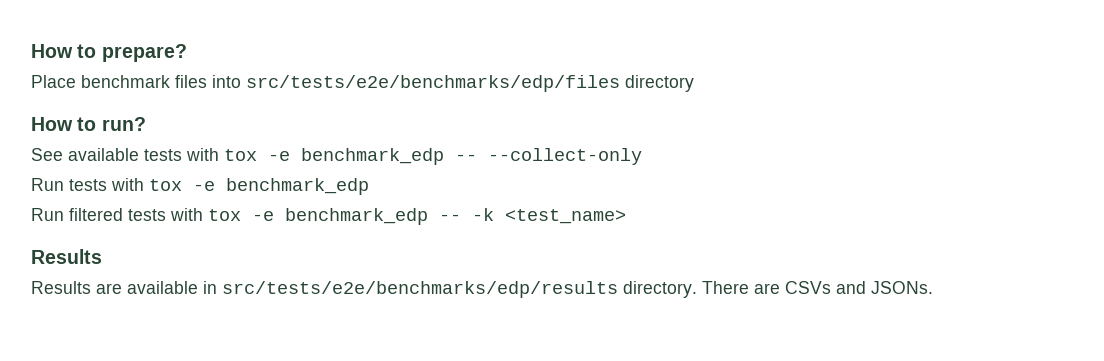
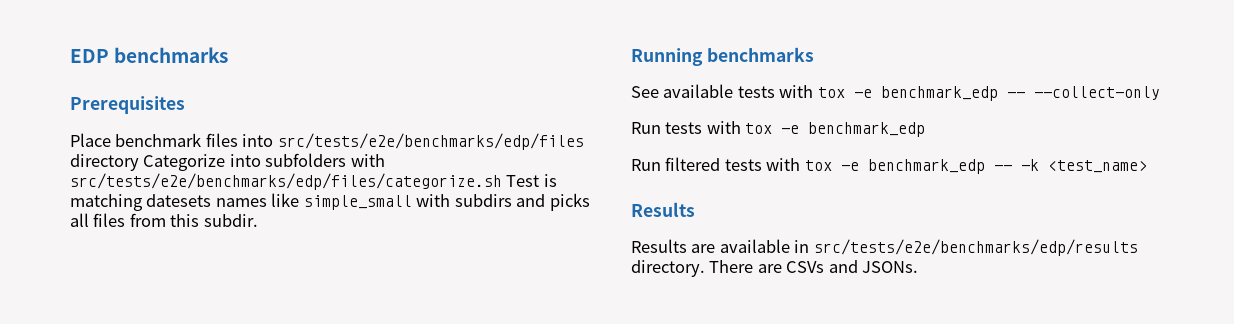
[31,44,187,62] How to prepare? -> [70,47,229,63] [70,96,185,114] EDP benchmarks // Prerequisites
[31,117,146,131] // How to run? -> [143,153,385,171] [70,173,557,190] [70,193,590,211] [70,213,258,227] [631,47,814,66] Categorize into subfolders with src/tests/e2e/benchmarks/edp/files/categorize.sh Test is matching datesets names like simple_small with subdirs and picks all files from this subdir. // Running benchmarks

